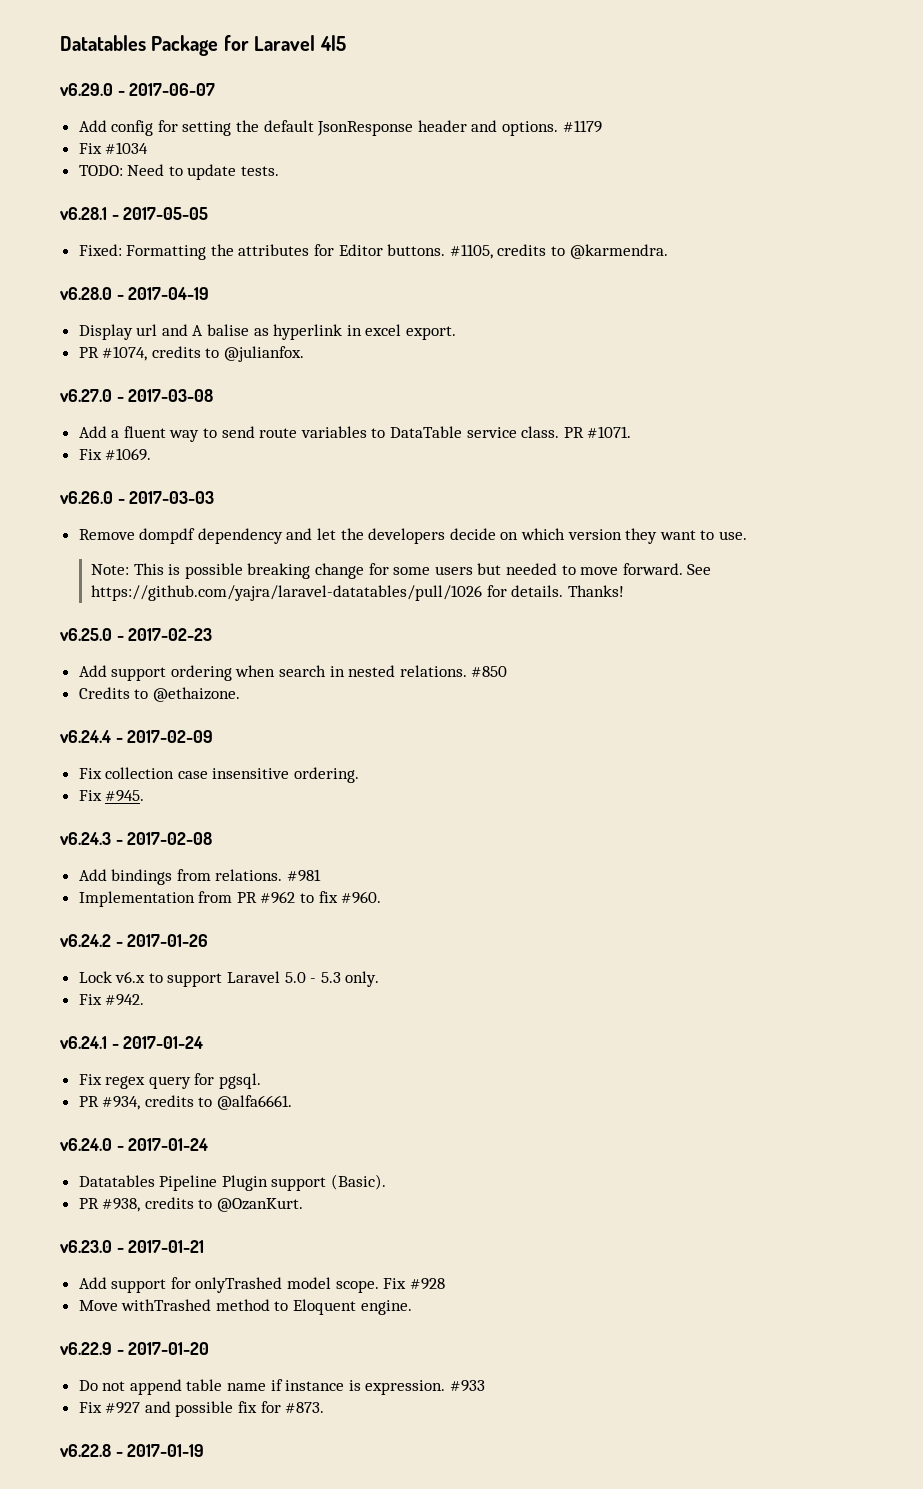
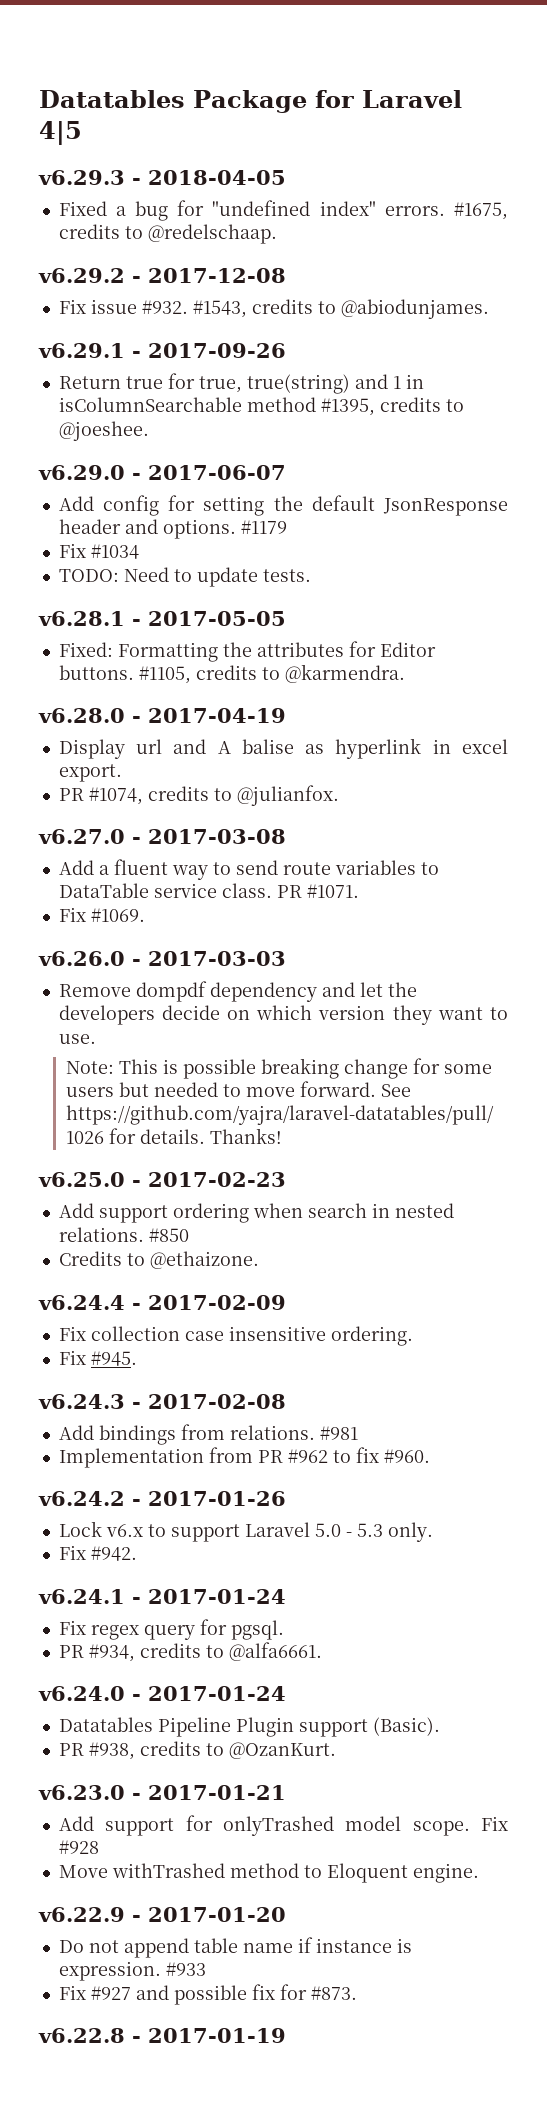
(346, 43) none -> [38,170,286,185] [58,200,508,221] [58,224,277,244] [38,268,286,283] [58,299,489,319] [38,343,286,358] [58,373,424,394] [58,397,464,416] [58,421,149,441] // v6.29.3 - 2018-04-05 // Fixed a bug for "undefined index" errors. #1675, credits to @redelschaap. // v6.29.2 - 2017-12-08 // Fix issue #932. #1543, credits to @abiodunjames. // v6.29.1 - 2017-09-26 // Return true for true, true(string) and 1 in isColumnSearchable method #1395, credits to @joeshee.

